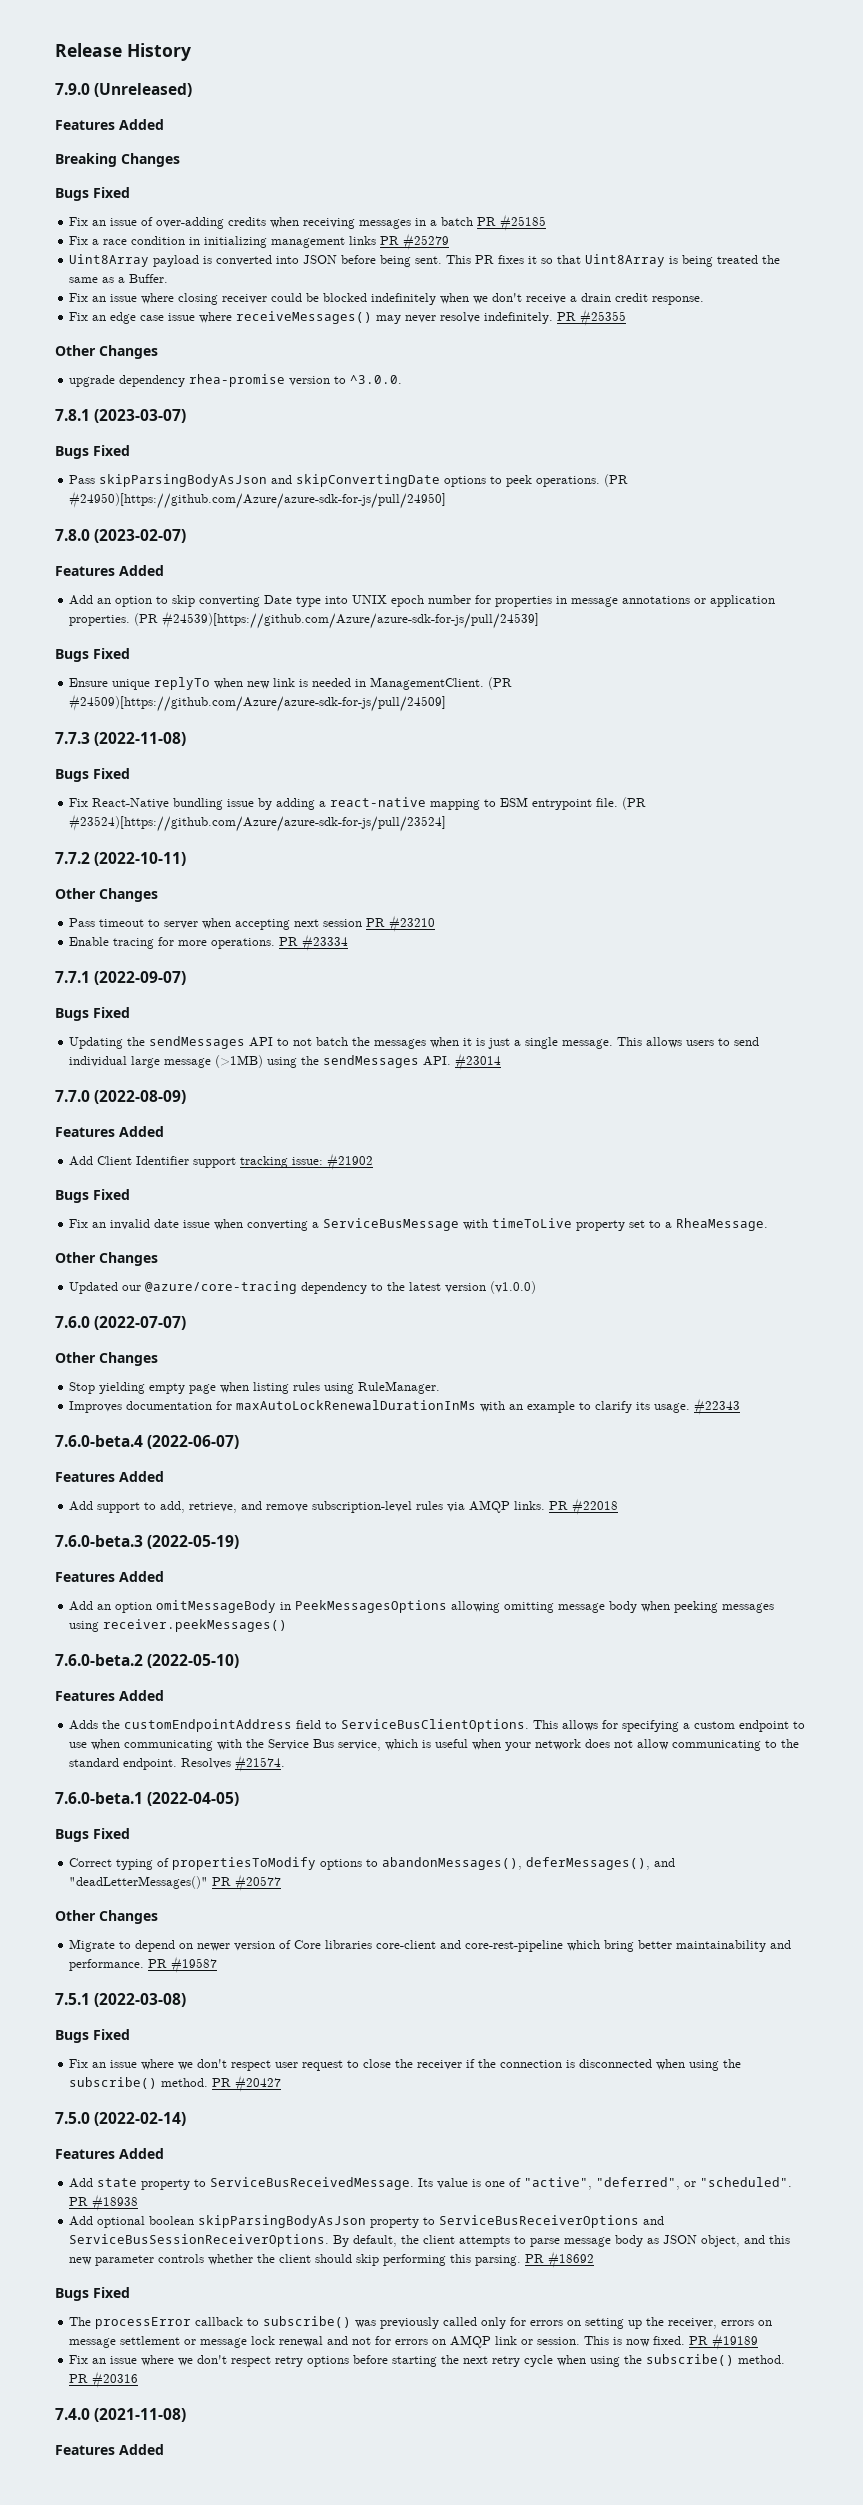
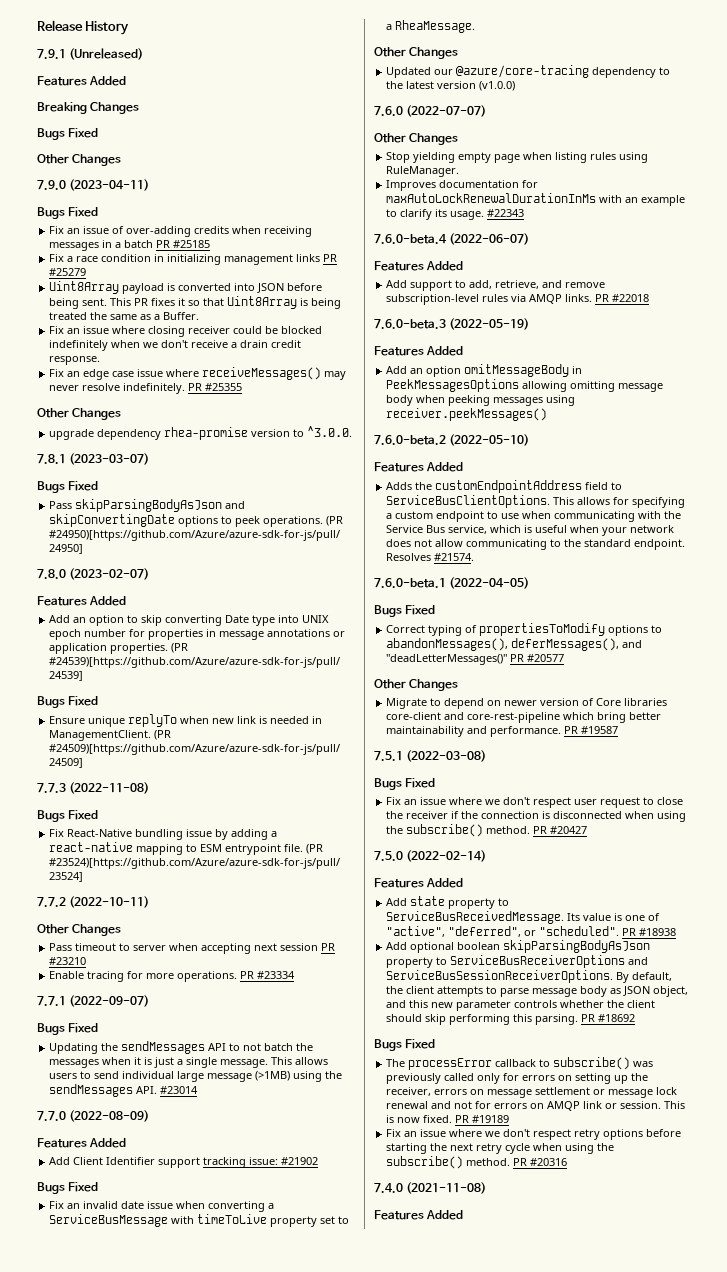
[55,83,90,95] 7.9.0 -> [37,49,66,59] 7.9.1
(130, 192) none -> [37,154,122,166] [37,179,150,191] [37,207,99,219] // Other Changes // 7.9.0 (2023-04-11) // Bugs Fixed

